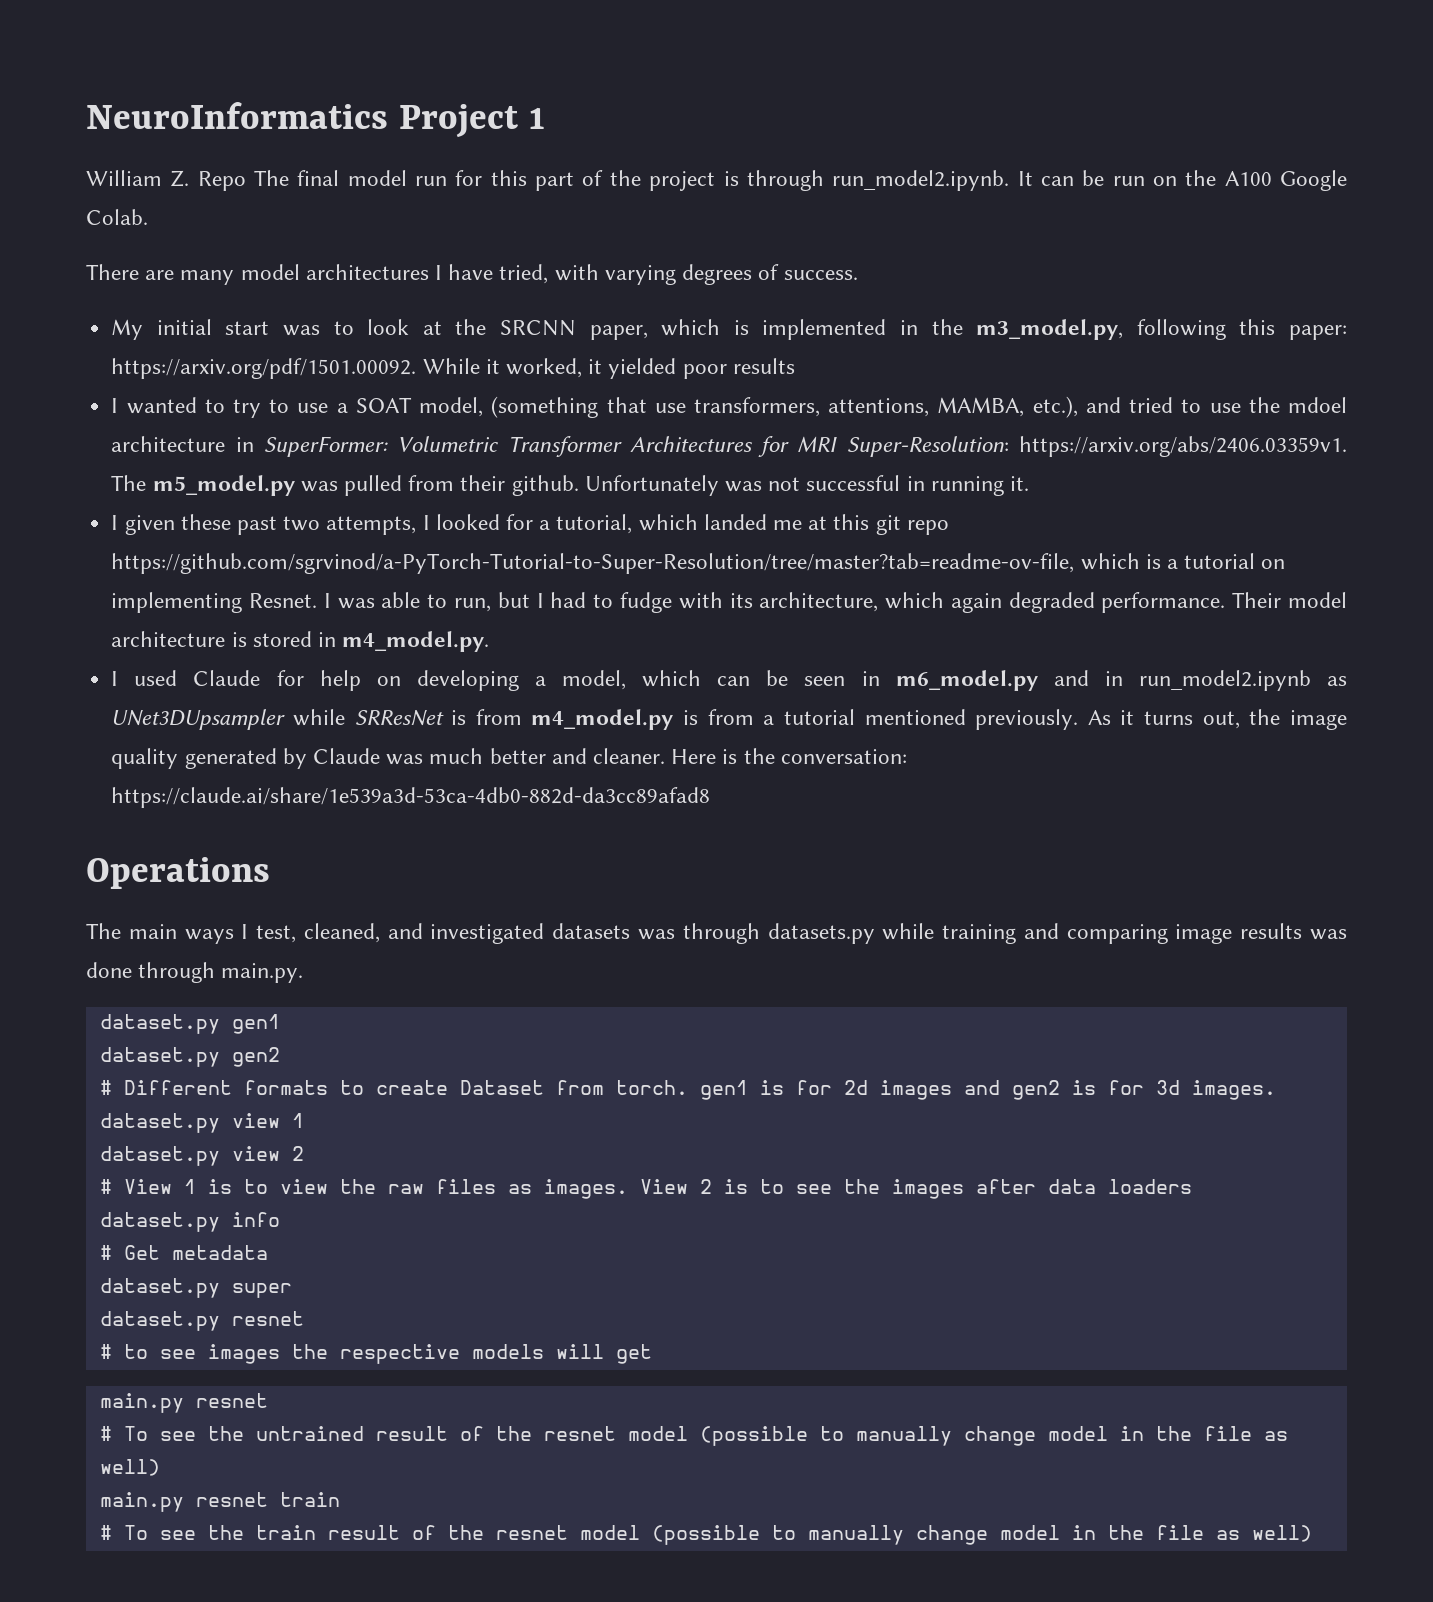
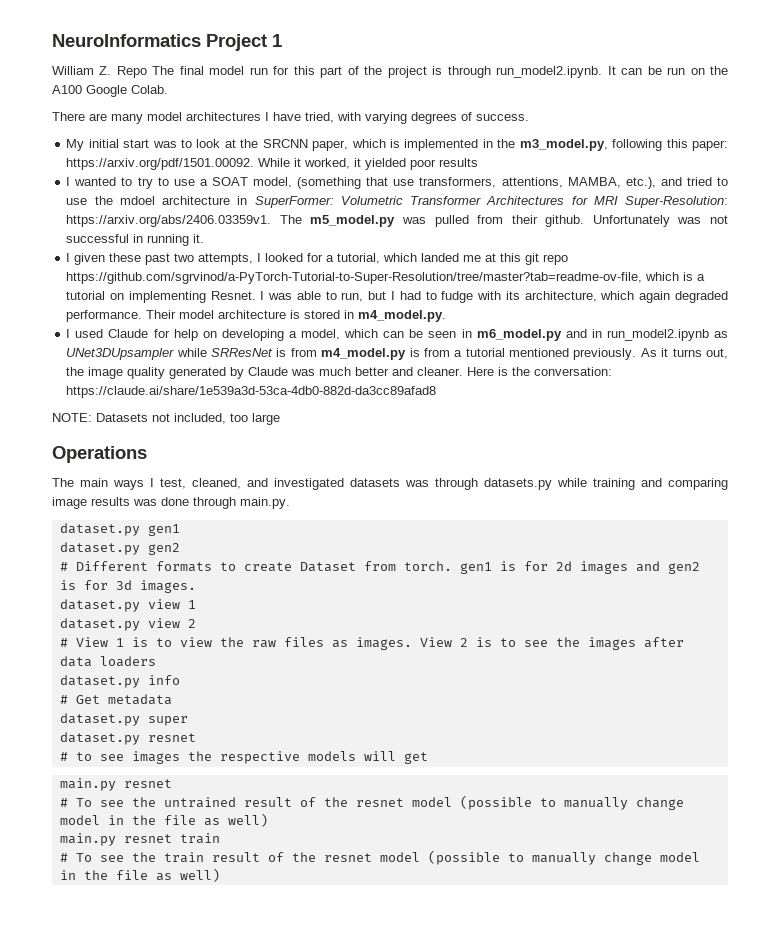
(711, 797) none -> [52,413,280,425] // NOTE: Datasets not included, too large

